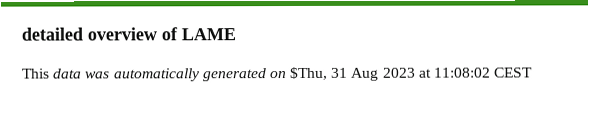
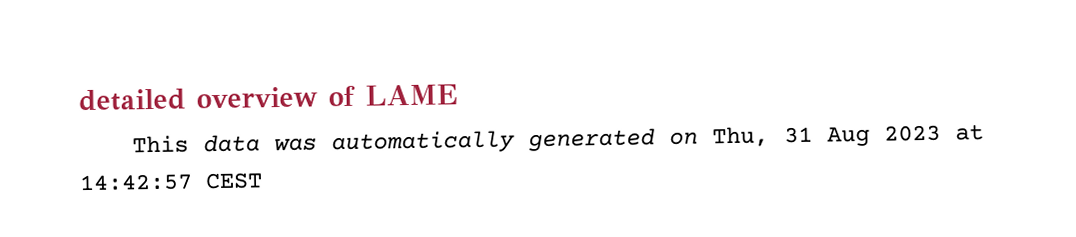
[289,66,329,81] $Thu, -> [712,126,770,148] Thu,
[433,67,492,78] 11:08:02 -> [79,173,193,192] 14:42:57

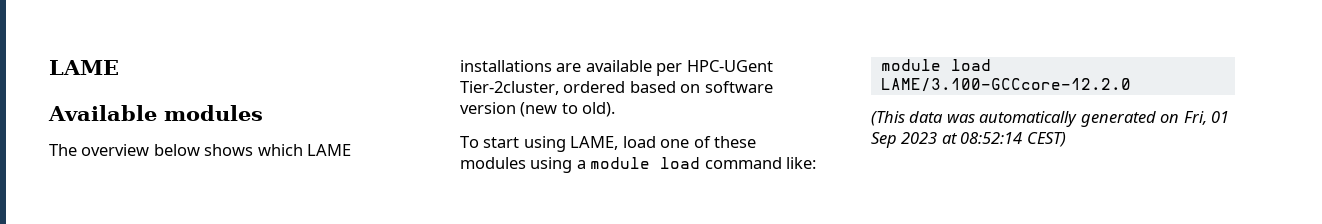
[78,84,458,112] [131,135,189,154] detailed overview of LAME // This -> [49,60,119,75] [48,105,263,121] [49,144,352,156] [460,60,773,76] [460,81,773,95] [460,102,616,117] [460,136,757,152] [460,157,817,173] [880,59,991,71] [880,78,1131,92] [871,111,905,126] LAME // Available modules // The overview below shows which LAME installations are available per HPC-UGent Tier-2cluster, ordered based on software version (new to old). // To start using LAME, load one of these modules using a module load command like: // module load LAME/3.100-GCCcore-12.2.0 // (This
[712,124,984,148] [79,172,263,192] Thu, 31 Aug 2023 at 14:42:57 CEST -> [1183,111,1230,125] [871,132,1066,148] Fri, 01 Sep 2023 at 08:52:14 CEST)

